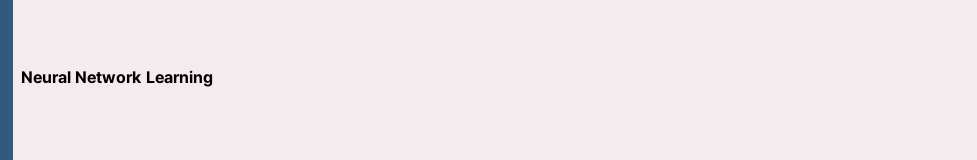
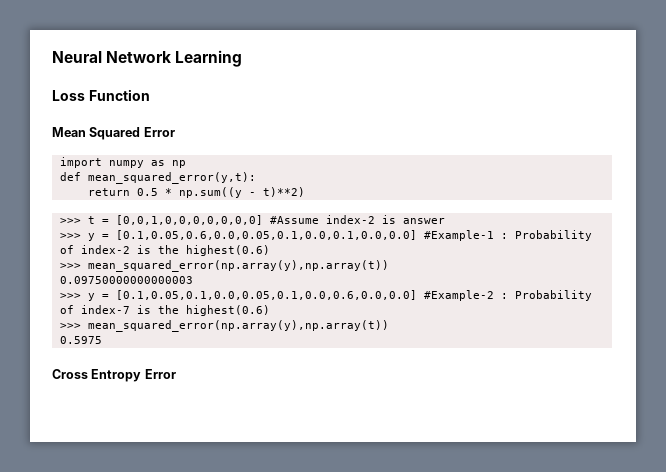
(213, 78) none -> [52,89,150,101] [52,127,175,140] [59,157,186,168] [59,172,256,184] [87,187,305,198] [59,215,445,225] [59,230,592,241] [59,245,270,256] [59,260,389,272] [59,276,193,284] [59,290,592,301] [59,305,270,316] [59,320,389,332] [59,336,102,344] [52,369,176,382] // Loss Function // Mean Squared Error // import numpy as np // def mean_squared_error(y,t): // return 0.5 * np.sum((y - t)**2) // >>> t = [0,0,1,0,0,0,0,0,0,0] #Assume index-2 is answer // >>> y = [0.1,0.05,0.6,0.0,0.05,0.1,0.0,0.1,0.0,0.0] #Example-1 : Probability of index-2 is the highest(0.6) // >>> mean_squared_error(np.array(y),np.array(t)) // 0.09750000000000003 // >>> y = [0.1,0.05,0.1,0.0,0.05,0.1,0.0,0.6,0.0,0.0] #Example-2 : Probability of index-7 is the highest(0.6) // >>> mean_squared_error(np.array(y),np.array(t)) // 0.5975 // Cross Entropy Error

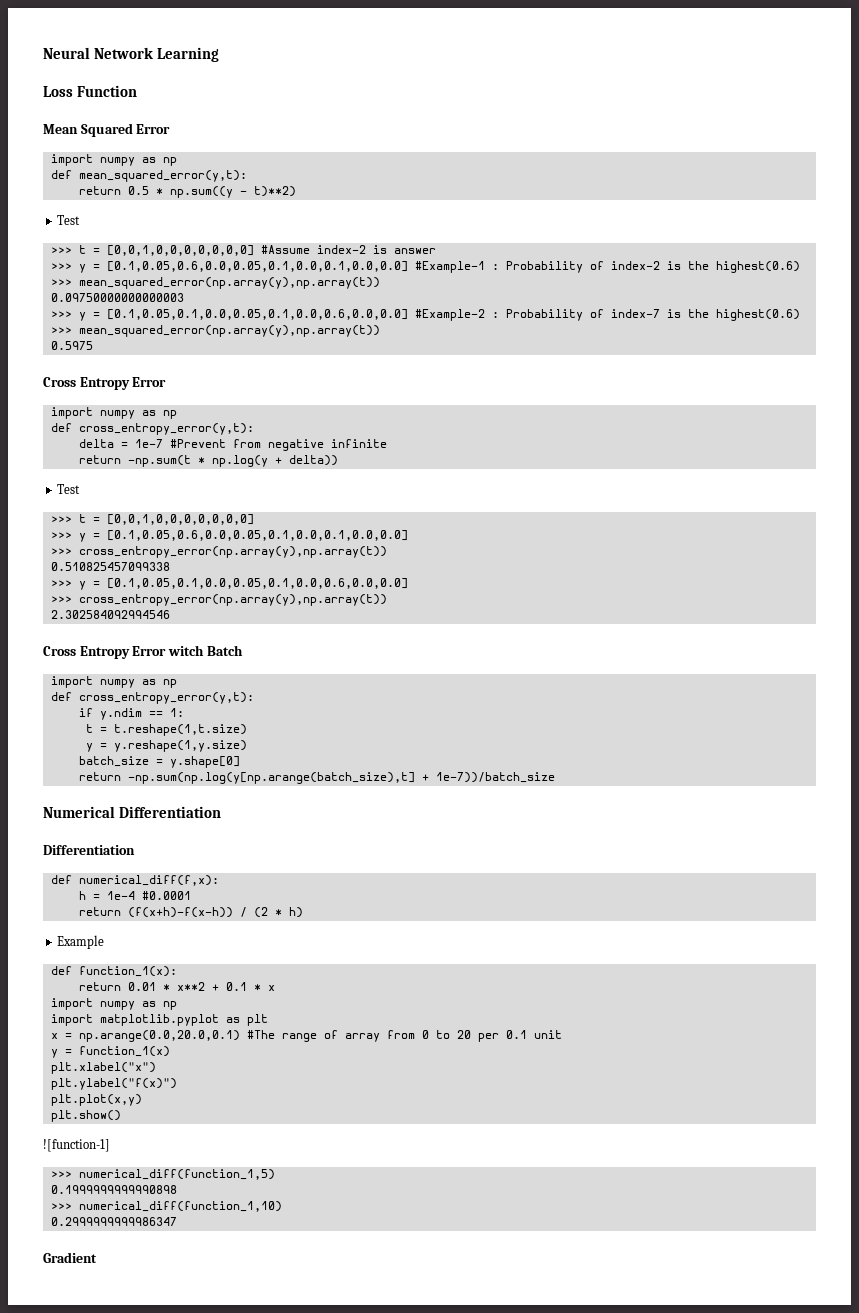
(305, 192) none -> [57,215,81,225] // Test
(176, 374) none -> [50,407,177,419] [50,423,254,435] [78,439,387,451] [78,455,338,467] [57,484,81,494] [50,514,254,525] [50,530,408,542] [50,546,387,558] [50,562,170,571] [50,578,408,590] [50,594,387,606] [50,610,170,619] [43,645,243,659] [50,676,177,688] [50,692,254,704] [78,708,184,720] [85,724,247,736] [85,740,247,752] [78,756,240,768] [78,772,555,784] [43,806,221,818] [43,845,135,855] [50,875,219,886] [78,891,191,900] [78,907,303,918] [57,935,105,949] [50,966,177,977] [78,982,275,991] [50,998,177,1010] [50,1014,268,1026] [50,1030,562,1042] [50,1046,170,1058] [50,1062,156,1074] [50,1078,177,1090] [50,1094,142,1106] [50,1110,121,1122] [43,1139,110,1152] [50,1169,275,1180] [50,1185,177,1194] [50,1201,282,1212] [50,1217,177,1226] [43,1252,97,1263] // import numpy as np // def cross_entropy_error(y,t): // delta = 1e-7 #Prevent from negative infinite // return -np.sum(t * np.log(y + delta)) // Test // >>> t = [0,0,1,0,0,0,0,0,0,0] // >>> y = [0.1,0.05,0.6,0.0,0.05,0.1,0.0,0.1,0.0,0.0] // >>> cross_entropy_error(np.array(y),np.array(t)) // 0.510825457099338 // >>> y = [0.1,0.05,0.1,0.0,0.05,0.1,0.0,0.6,0.0,0.0] // >>> cross_entropy_error(np.array(y),np.array(t)) // 2.302584092994546 // Cross Entropy Error witch Batch // import numpy as np // def cross_entropy_error(y,t): // if y.ndim == 1: // t = t.reshape(1,t.size) // y = y.reshape(1,y.size) // batch_size = y.shape[0] // return -np.sum(np.log(y[np.arange(batch_size),t] + 1e-7))/batch_size // Numerical Differentiation // Differentiation // def numerical_diff(f,x): // h = 1e-4 #0.0001 // return (f(x+h)-f(x-h)) / (2 * h) // Example // def function_1(x): // return 0.01 * x**2 + 0.1 * x // import numpy as np // import matplotlib.pyplot as plt // x = np.arange(0.0,20.0,0.1) #The range of array from 0 to 20 per 0.1 unit // y = function_1(x) // plt.xlabel("x") // plt.ylabel("f(x)") // plt.plot(x,y) // plt.show() // ![function-1] // >>> numerical_diff(function_1,5) // 0.1999999999990898 // >>> numerical_diff(function_1,10) // 0.2999999999986347 // Gradient

